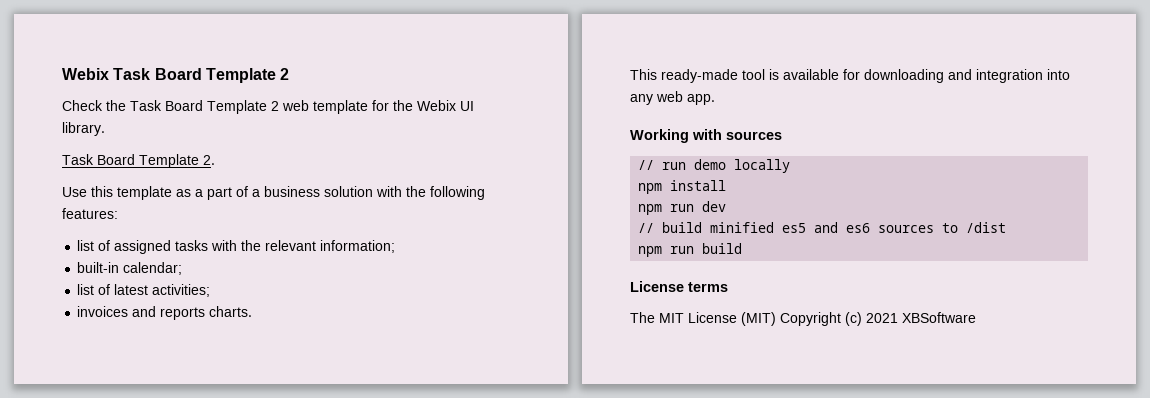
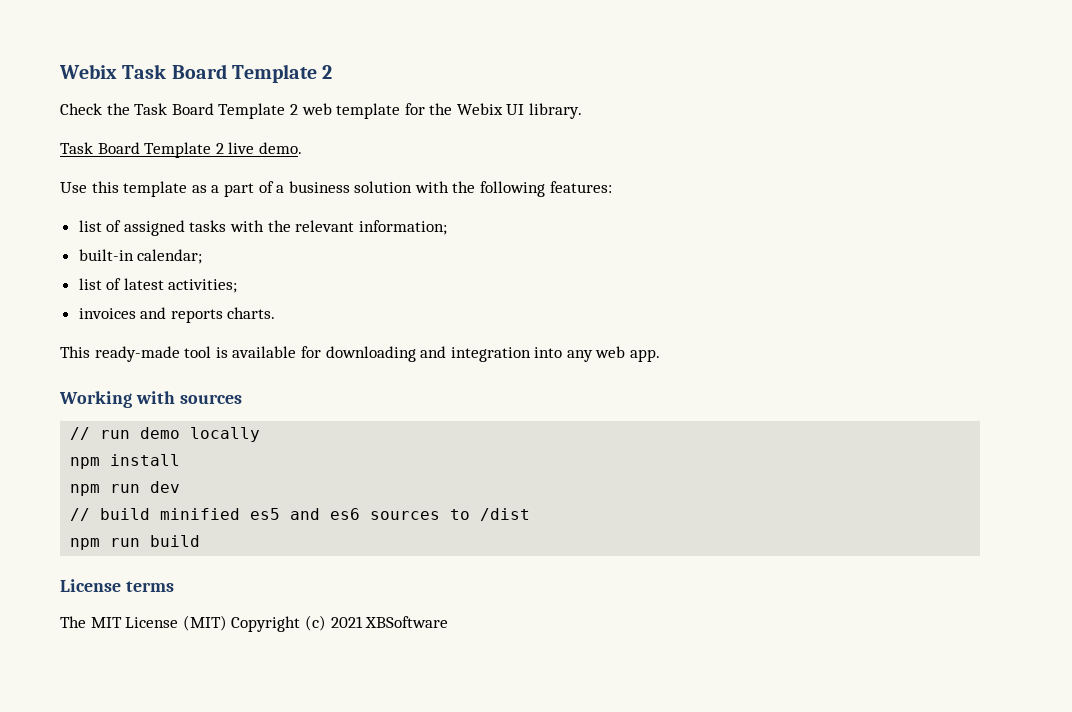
[203,155,215,165] 2. -> [215,142,302,154] 2 live demo.

